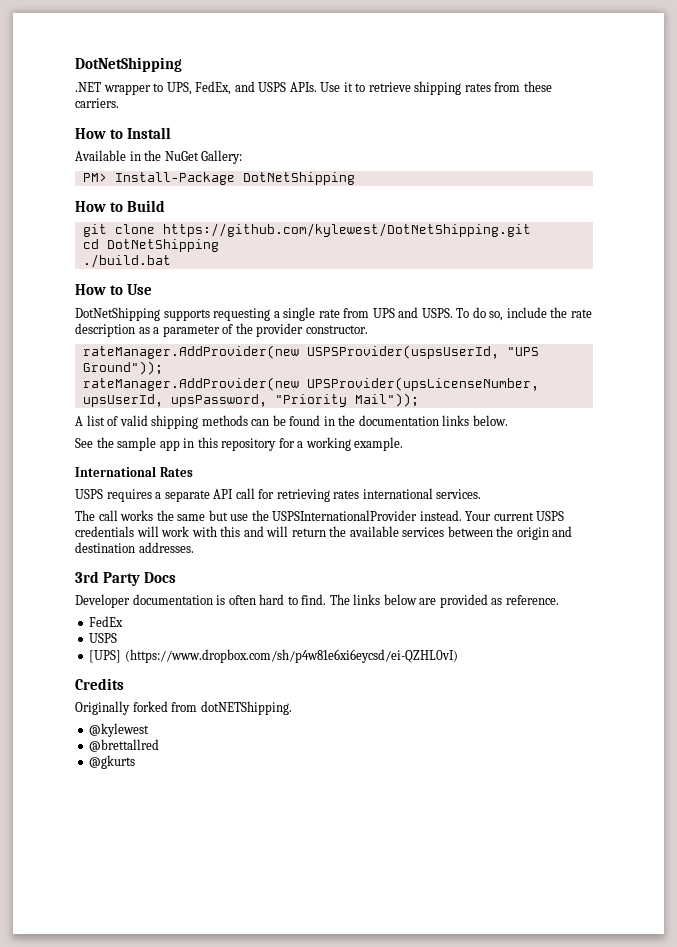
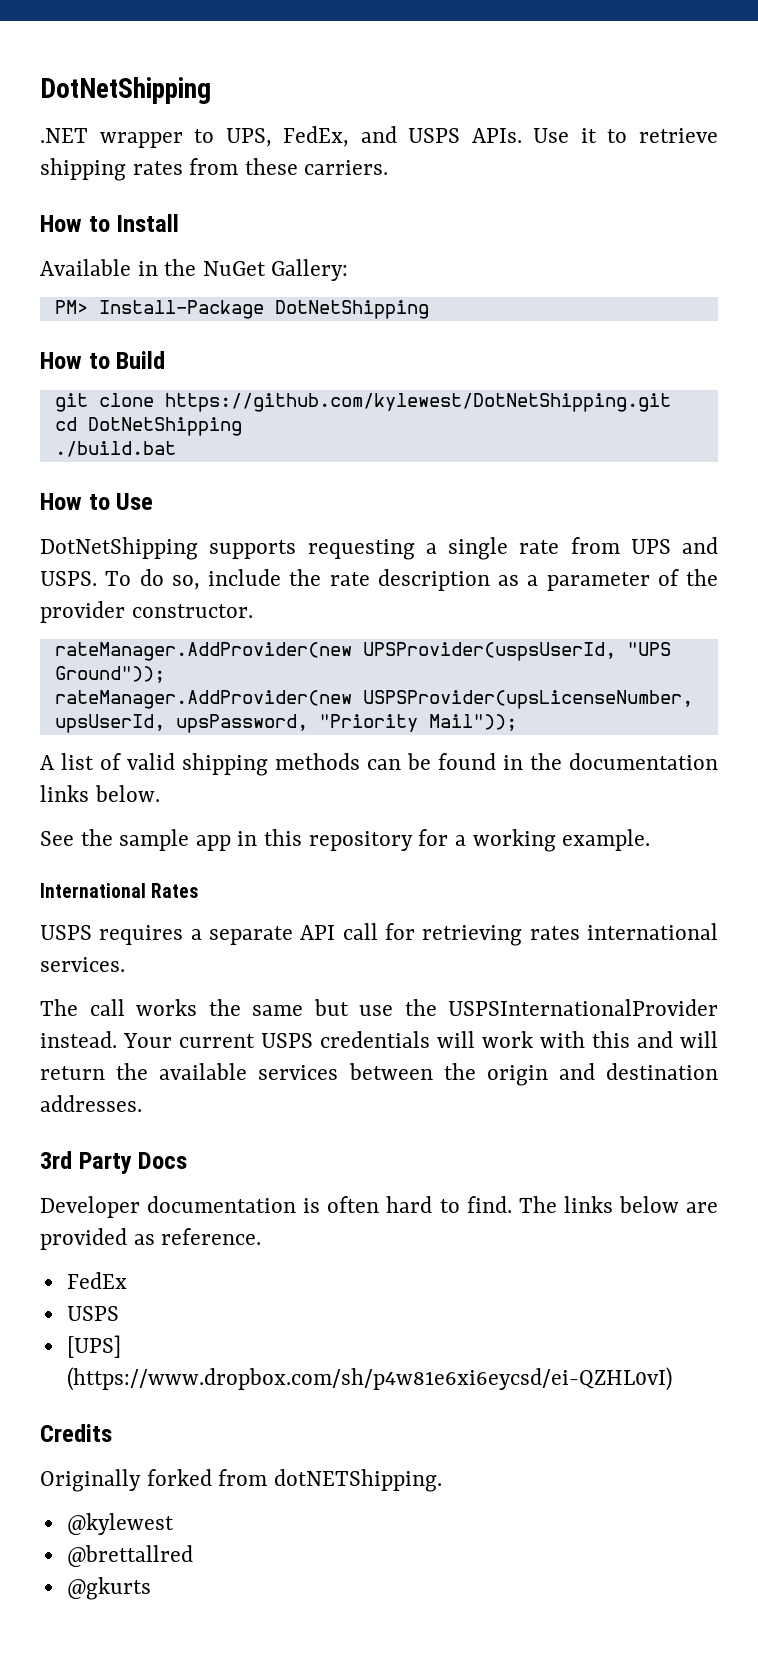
[306,345,499,359] USPSProvider(uspsUserId, -> [362,642,616,661] UPSProvider(uspsUserId,
[306,377,539,391] UPSProvider(upsLicenseNumber, -> [362,690,693,709] USPSProvider(upsLicenseNumber,

